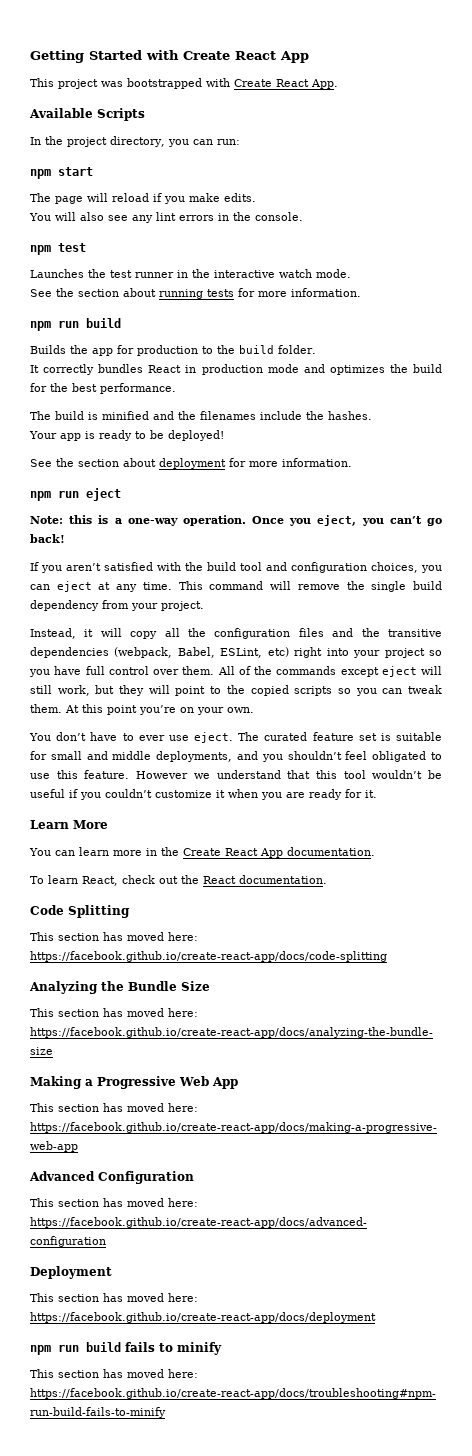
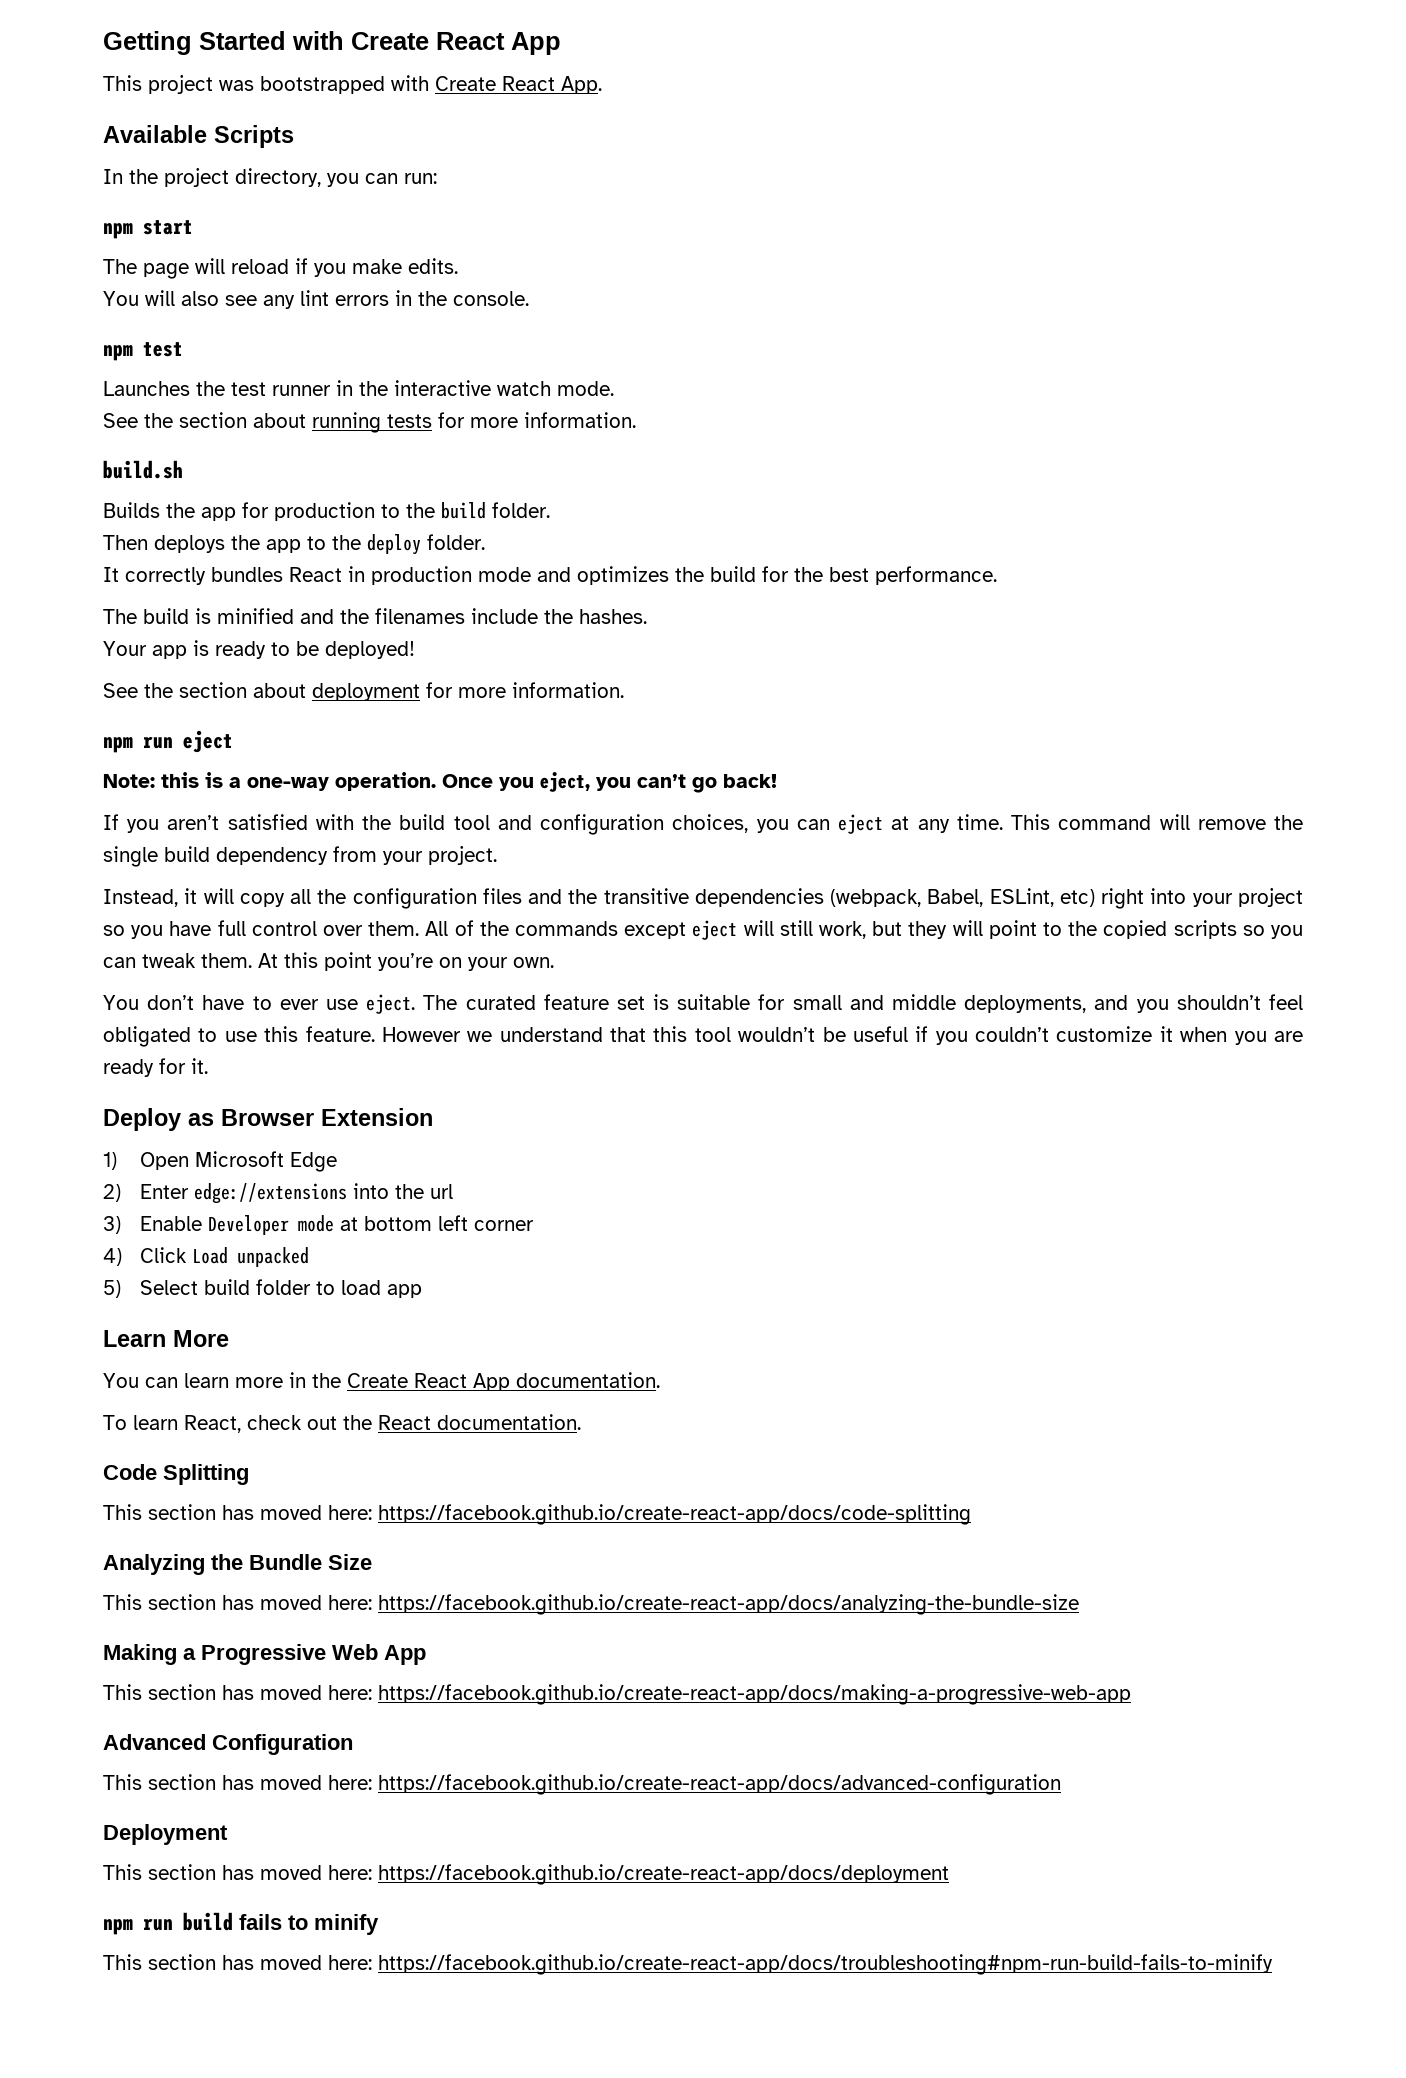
[30,318,121,331] npm run build -> [103,460,183,479] build.sh
(316, 349) none -> [103,534,485,555] // Then deploys the app to the deploy folder.
(377, 794) none -> [103,1108,433,1131] [103,1151,338,1172] [103,1183,454,1204] [103,1215,535,1235] [103,1247,310,1267] [103,1279,423,1298] // Deploy as Browser Extension // 1) Open Microsoft Edge // 2) Enter edge://extensions into the url // 3) Enable Developer mode at bottom left corner // 4) Click Load unpacked // 5) Select build folder to load app

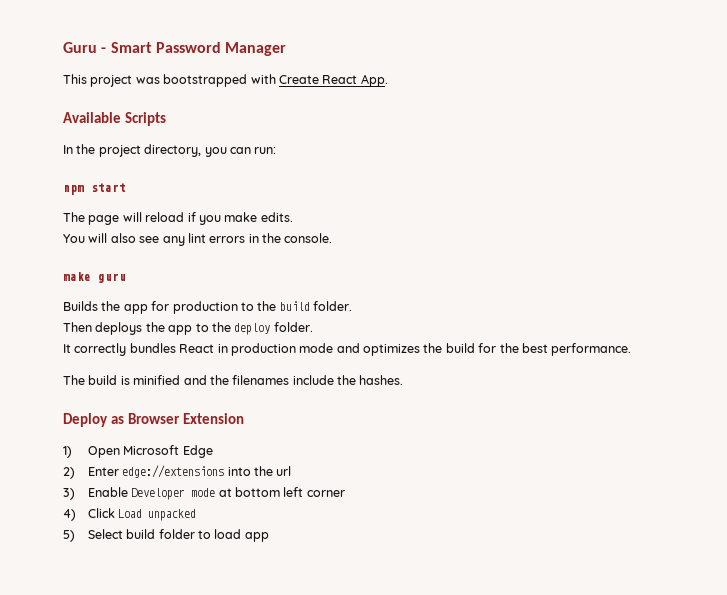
[103,31,561,55] Getting Started with Create React App -> [63,42,287,56] Guru - Smart Password Manager
[103,342,183,361] [103,380,614,396] [103,412,636,433] [103,460,183,479] npm test // Launches the test runner in the interactive watch mode. // See the section about running tests for more information. // build.sh -> [63,272,126,283] make guru
[103,640,415,659] [103,682,624,701] [103,730,233,753] [103,772,777,793] [103,814,1303,835] [103,846,497,867] [103,888,1304,909] [103,920,1304,940] [103,952,554,971] [103,994,1303,1014] [103,1026,1303,1047] [103,1058,208,1077] // Your app is ready to be deployed! // See the section about deployment for more information. // npm run eject // Note: this is a one-way operation. Once you eject, you can’t go back! // If you aren’t satisfied with the build tool and configuration choices, you can eject at any time. This command will remove the single build dependency from your project. // Instead, it will copy all the configuration files and the transitive dependencies (webpack, Babel, ESLint, etc) right into your project so you have full control over them. All of the commands except eject will still work, but they will point to the copied scripts so you can tweak them. At this point you’re on your own. // You don’t have to ever use eject. The curated feature set is suitable for small and middle deployments, and you shouldn’t feel obligated to use this feature. However we understand that this tool wouldn’t be useful if you couldn’t customize it when you are ready for it. -> (404, 380) none
[103,1330,229,1347] [103,1372,660,1391] [103,1414,581,1433] [103,1464,249,1485] [103,1504,971,1525] [103,1554,372,1575] [103,1594,1079,1615] [103,1644,426,1665] [103,1684,1131,1705] [103,1734,353,1755] [103,1774,1061,1795] [103,1824,228,1845] [103,1864,949,1885] [103,1912,379,1935] [103,1954,1273,1975] // Learn More // You can learn more in the Create React App documentation. // To learn React, check out the React documentation. // Code Splitting // This section has moved here: https://facebook.github.io/create-react-app/docs/code-splitting // Analyzing the Bundle Size // This section has moved here: https://facebook.github.io/create-react-app/docs/analyzing-the-bundle-size // Making a Progressive Web App // This section has moved here: https://facebook.github.io/create-react-app/docs/making-a-progressive-web-app // Advanced Configuration // This section has moved here: https://facebook.github.io/create-react-app/docs/advanced-configuration // Deployment // This section has moved here: https://facebook.github.io/create-react-app/docs/deployment // npm run build fails to minify // This section has moved here: https://facebook.github.io/create-react-app/docs/troubleshooting#npm-run-build-fails-to-minify -> (269, 537) none

